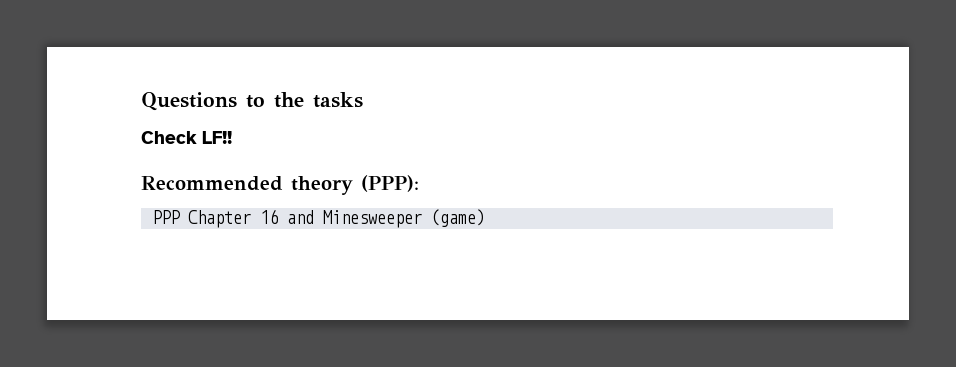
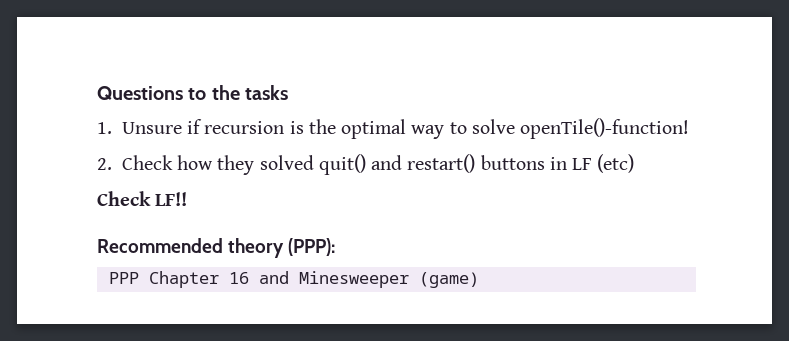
(363, 100) none -> [97,118,690,139] [97,154,635,175] // 1. Unsure if recursion is the optimal way to solve openTile()-function! // 2. Check how they solved quit() and restart() buttons in LF (etc)

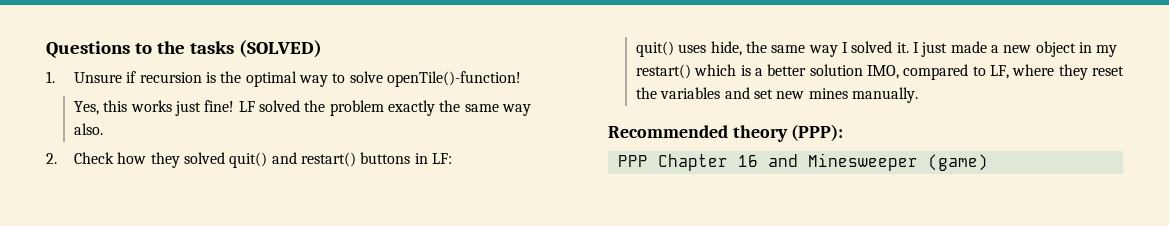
(289, 92) none -> [238,40,322,58] (SOLVED)
(690, 128) none -> [74,100,531,116] [74,123,104,135] // Yes, this works just fine! LF solved the problem exactly the same way also.
[572,154,635,173] [97,191,188,206] LF (etc) // Check LF!! -> [432,153,453,164] [636,41,1118,57] [636,64,1124,80] [636,87,919,103] LF: // quit() uses hide, the same way I solved it. I just made a new object in my restart() which is a better solution IMO, compared to LF, where they reset the variables and set new mines manually.

